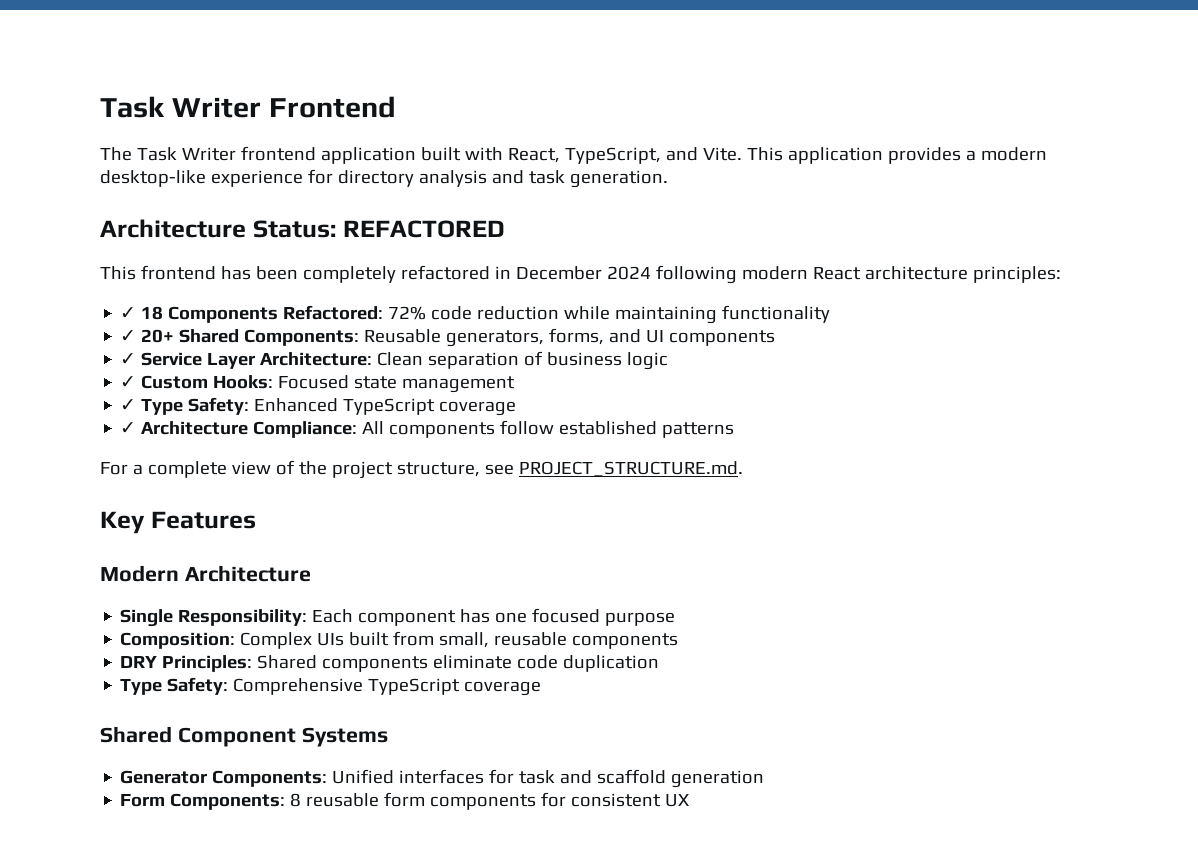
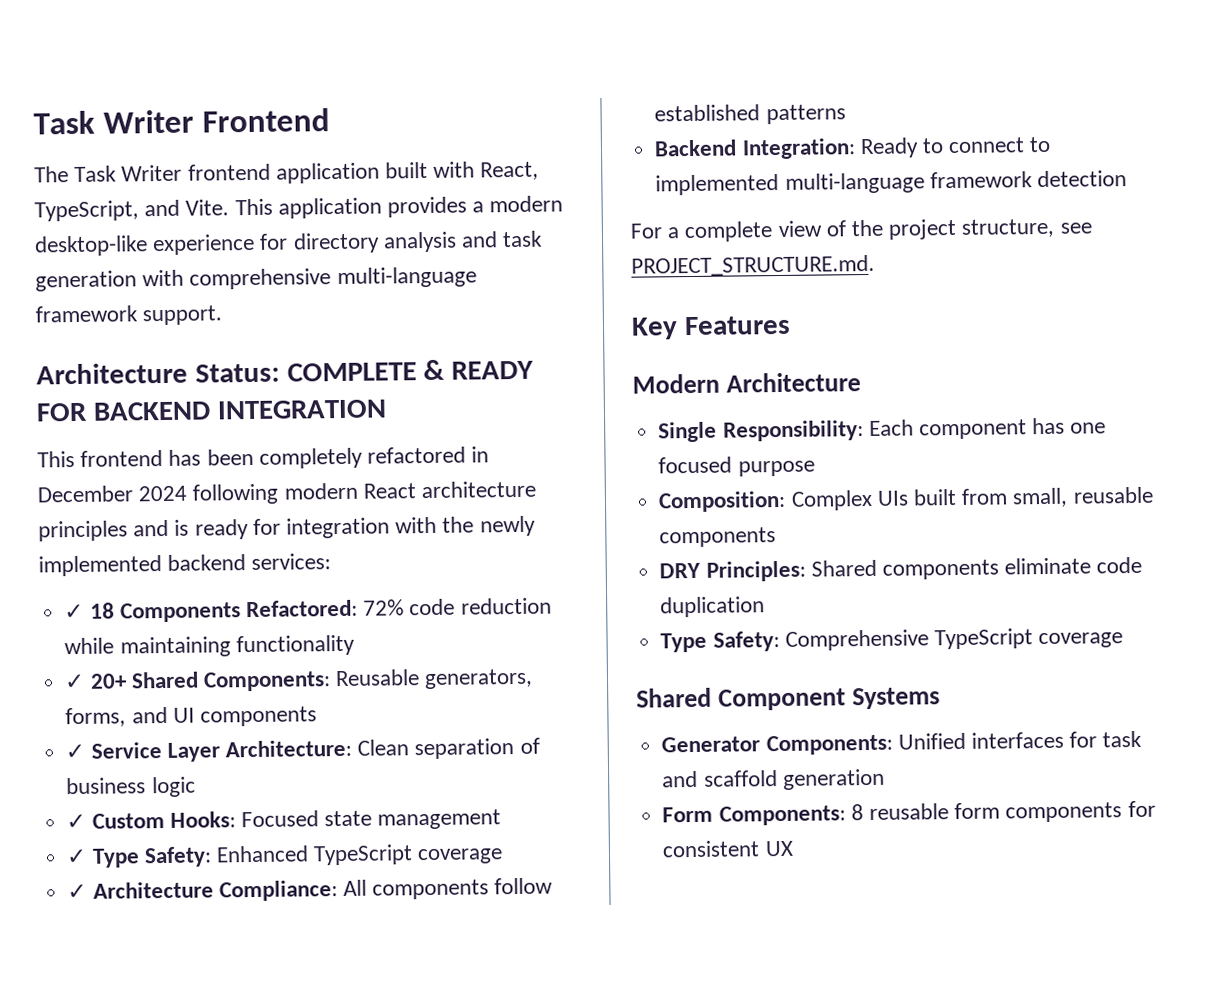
[569,170,668,188] [100,219,505,238] generation. // Architecture Status: REFACTORED -> [35,266,477,292] [35,305,223,326] [36,359,535,385] [36,399,387,422] generation with comprehensive multi-language framework support. // Architecture Status: COMPLETE & READY FOR BACKEND INTEGRATION
[972,266,1061,283] principles: -> [38,515,536,542] [38,553,332,577] principles and is ready for integration with the newly implemented backend services:
(735, 430) none -> [654,136,1052,160] [655,170,1127,196] // Backend Integration: Ready to connect to implemented multi-language framework detection

